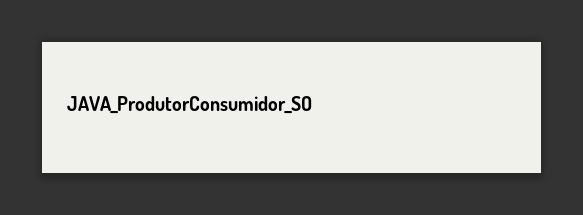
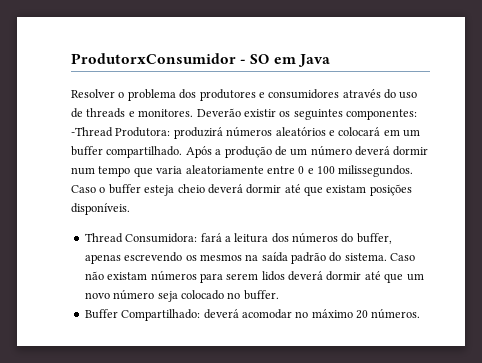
[67,96,312,114] JAVA_ProdutorConsumidor_SO -> [71,53,330,67] [71,89,418,101] [71,108,417,120] [71,126,420,139] [71,145,429,158] [71,165,414,177] [71,184,412,196] [71,203,130,215] [84,232,392,244] [84,252,416,264] [84,270,424,283] [84,289,279,302] [84,308,421,321] ProdutorxConsumidor - SO em Java // Resolver o problema dos produtores e consumidores através do uso de threads e monitores. Deverão existir os seguintes componentes: -Thread Produtora: produzirá números aleatórios e colocará em um buffer compartilhado. Após a produção de um número deverá dormir num tempo que varia aleatoriamente entre 0 e 100 milissegundos. Caso o buffer esteja cheio deverá dormir até que existam posições disponíveis. // Thread Consumidora: fará a leitura dos números do buffer, apenas escrevendo os mesmos na saída padrão do sistema. Caso não existam números para serem lidos deverá dormir até que um novo número seja colocado no buffer. // Buffer Compartilhado: deverá acomodar no máximo 20 números.

